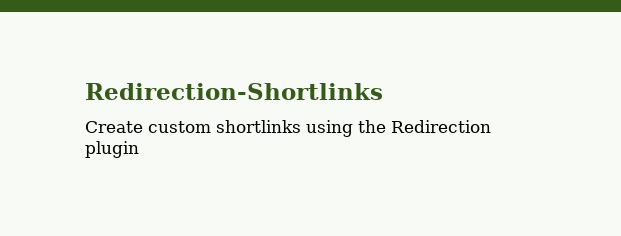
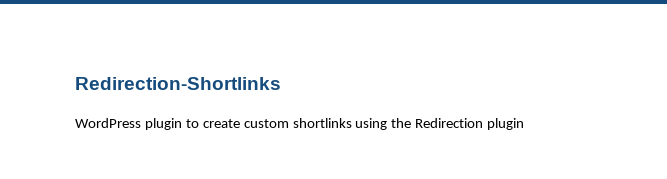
[85,121,143,133] Create -> [75,118,240,130] WordPress plugin to create

